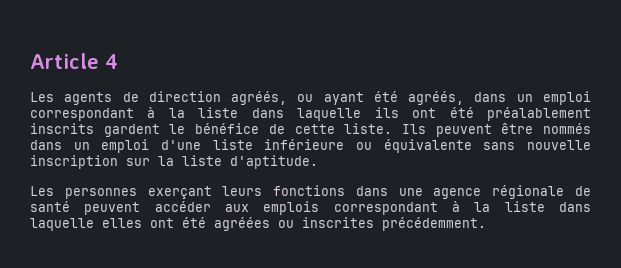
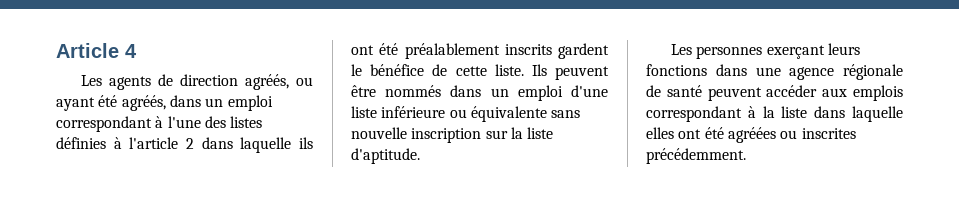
[168,107,239,118] la liste -> [167,116,263,128] [56,137,194,149] l'une des listes définies à l'article 2

